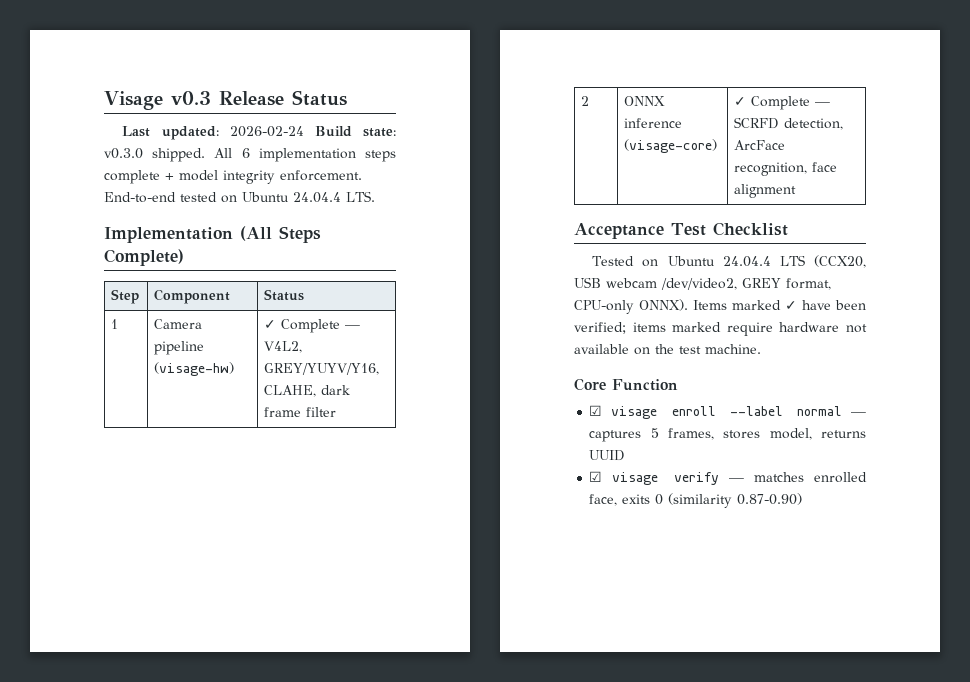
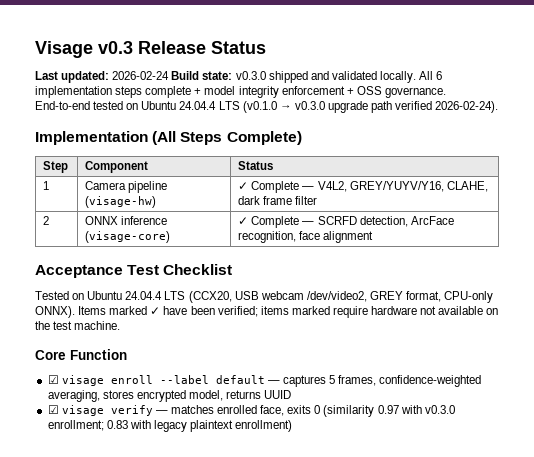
[152,148,206,162] shipped. -> [268,71,416,83] shipped and validated locally.
[280,170,362,181] enforcement. -> [281,86,446,98] enforcement + OSS governance.
[346,191,375,202] LTS. -> [218,101,499,113] LTS (v0.1.0 → v0.3.0 upgrade path verified 2026-02-24).
[797,406,843,416] normal -> [215,375,265,384] default
[723,430,761,439] stores -> [379,375,482,387] [47,390,186,402] confidence-weighted averaging, stores encrypted
[737,493,803,505] 0.87-0.90) -> [377,405,455,414] [47,420,293,432] 0.97 with v0.3.0 enrollment; 0.83 with legacy plaintext enrollment)

